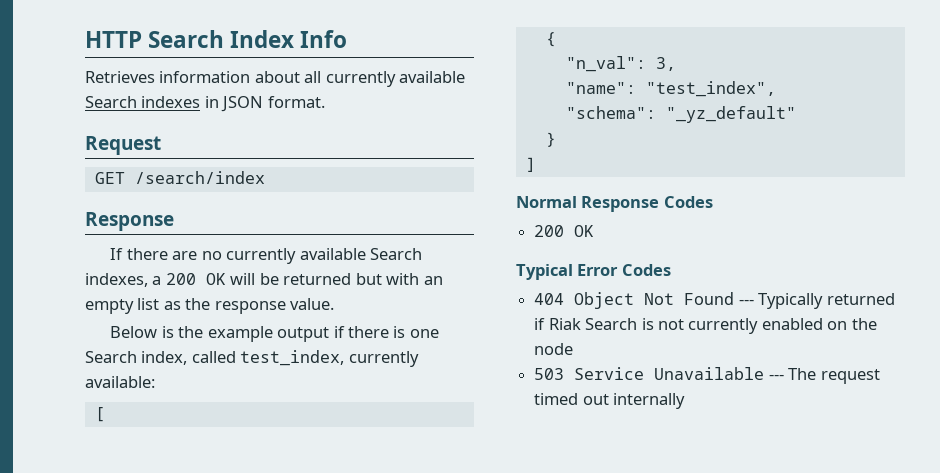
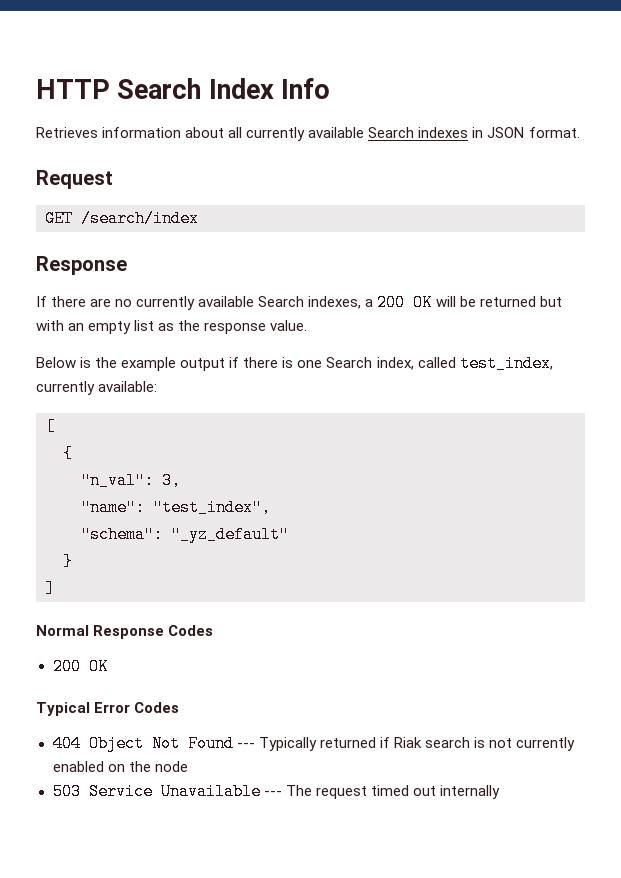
[585,318,638,330] Search -> [424,737,470,748] search

